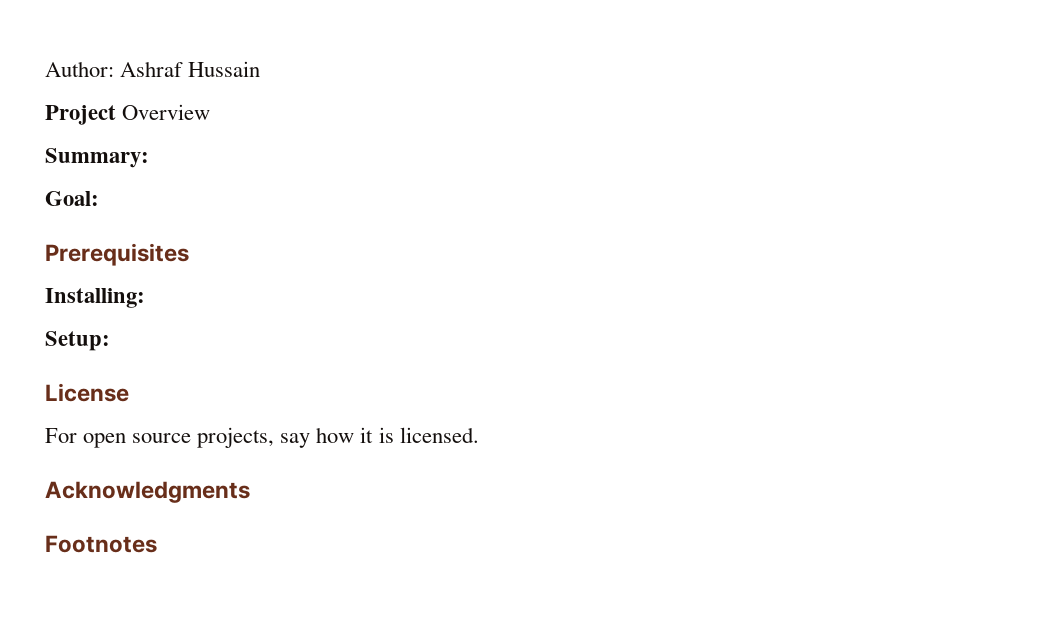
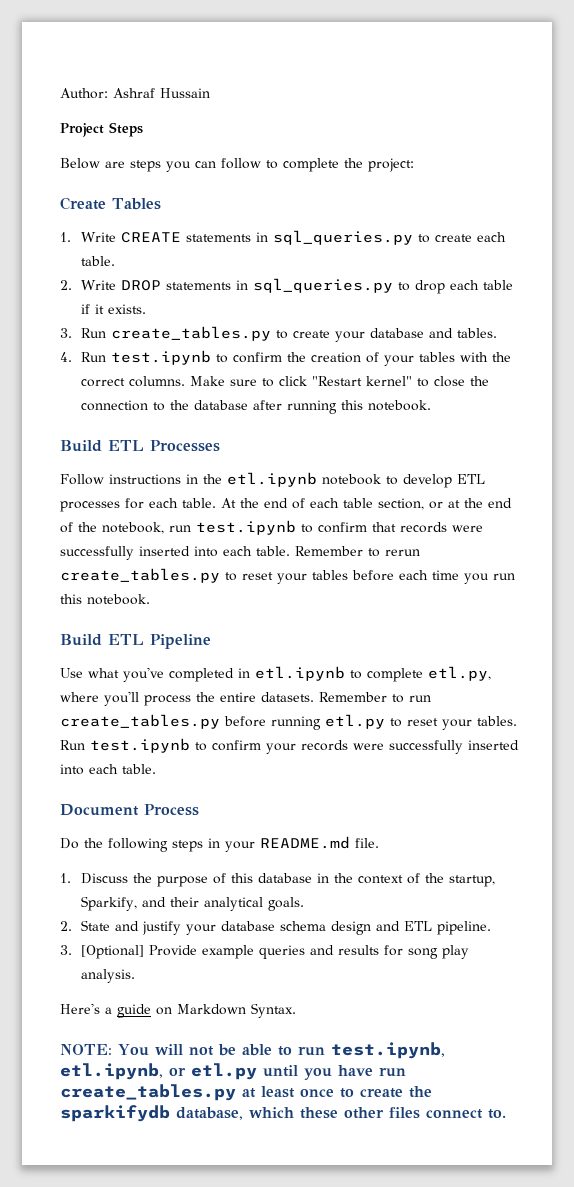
[122,104,211,120] [45,148,149,168] [45,191,99,206] [45,243,189,266] [45,288,145,308] [45,331,110,351] [45,383,129,402] [45,427,479,448] [45,481,250,503] [45,535,157,553] Overview // Summary: // Goal: // Prerequisites // Installing: // Setup: // License // For open source projects, say how it is licensed. // Acknowledgments // Footnotes -> [109,122,143,137] [60,158,414,172] [60,197,161,210] [60,230,506,245] [80,256,115,266] [60,278,513,294] [80,304,146,314] [60,326,497,342] [60,350,511,366] [80,376,489,387] [80,400,431,414] [60,440,220,452] [60,472,485,488] [60,498,512,512] [60,520,483,535] [60,546,420,560] [60,568,515,584] [60,594,150,605] [60,634,211,649] [60,666,491,682] [60,691,431,706] [60,714,517,730] [60,738,519,754] [60,764,156,775] [60,804,199,816] [60,836,379,852] [60,873,495,887] [80,896,304,911] [60,920,491,935] [60,945,469,959] [80,969,135,983] [60,1003,296,1018] [60,1042,445,1059] [60,1063,406,1080] [60,1084,432,1101] [60,1105,506,1122] Steps // Below are steps you can follow to complete the project: // Create Tables // 1. Write CREATE statements in sql_queries.py to create each table. // 2. Write DROP statements in sql_queries.py to drop each table if it exists. // 3. Run create_tables.py to create your database and tables. // 4. Run test.ipynb to confirm the creation of your tables with the correct columns. Make sure to click "Restart kernel" to close the connection to the database after running this notebook. // Build ETL Processes // Follow instructions in the etl.ipynb notebook to develop ETL processes for each table. At the end of each table section, or at the end of the notebook, run test.ipynb to confirm that records were successfully inserted into each table. Remember to rerun create_tables.py to reset your tables before each time you run this notebook. // Build ETL Pipeline // Use what you've completed in etl.ipynb to complete etl.py, where you'll process the entire datasets. Remember to run create_tables.py before running etl.py to reset your tables. Run test.ipynb to confirm your records were successfully inserted into each table. // Document Process // Do the following steps in your README.md file. // 1. Discuss the purpose of this database in the context of the startup, Sparkify, and their analytical goals. // 2. State and justify your database schema design and ETL pipeline. // 3. [Optional] Provide example queries and results for song play analysis. // Here's a guide on Markdown Syntax. // NOTE: You will not be able to run test.ipynb, etl.ipynb, or etl.py until you have run create_tables.py at least once to create the sparkifydb database, which these other files connect to.

